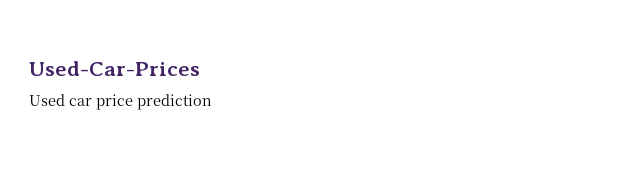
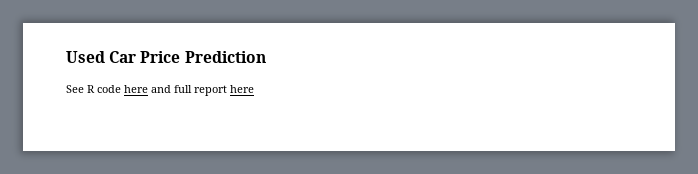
[29,61,200,76] [29,94,212,110] Used-Car-Prices // Used car price prediction -> [66,51,266,63] [66,85,254,96] Used Car Price Prediction // See R code here and full report here

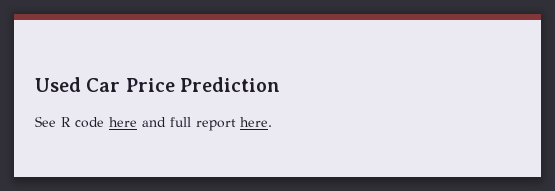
[230,85,254,93] here -> [240,117,272,127] here.

